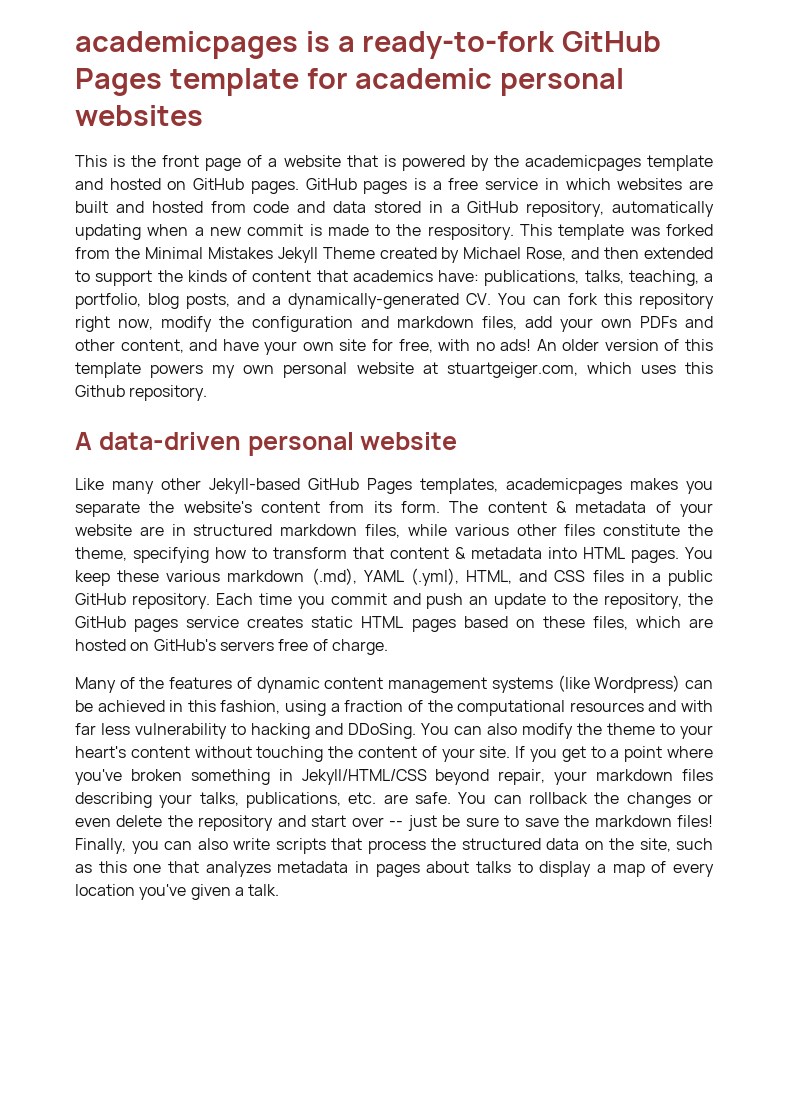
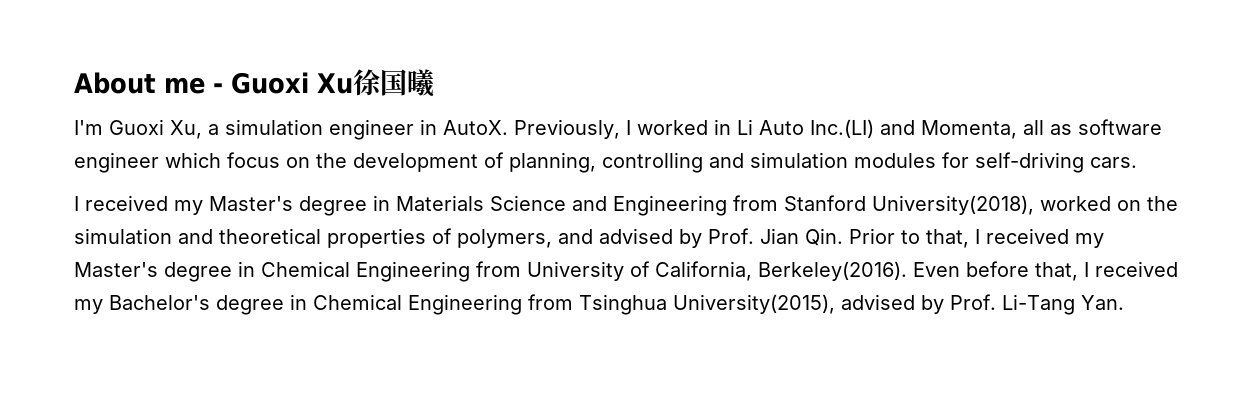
[75,31,662,59] [75,68,625,96] [75,105,203,126] [75,155,713,171] [75,178,713,194] [75,201,714,217] [75,224,713,240] [75,247,713,263] [75,270,713,286] [75,293,714,309] [75,316,713,332] [75,339,713,355] [75,362,714,378] [75,385,208,401] [75,432,458,456] [75,478,713,494] [75,501,713,517] [75,524,713,538] [75,547,713,563] [75,568,713,586] [75,593,713,609] [75,616,713,632] [75,639,388,655] [75,675,714,693] [75,700,714,716] [75,723,713,739] [75,746,713,762] [75,769,714,785] [75,792,713,808] [75,815,714,831] [75,838,713,854] [75,861,714,877] [75,884,280,900] academicpages is a ready-to-fork GitHub Pages template for academic personal websites // This is the front page of a website that is powered by the academicpages template and hosted on GitHub pages. GitHub pages is a free service in which websites are built and hosted from code and data stored in a GitHub repository, automatically updating when a new commit is made to the respository. This template was forked from the Minimal Mistakes Jekyll Theme created by Michael Rose, and then extended to support the kinds of content that academics have: publications, talks, teaching, a portfolio, blog posts, and a dynamically-generated CV. You can fork this repository right now, modify the configuration and markdown files, add your own PDFs and other content, and have your own site for free, with no ads! An older version of this template powers my own personal website at stuartgeiger.com, which uses this Github repository. // A data-driven personal website // Like many other Jekyll-based GitHub Pages templates, academicpages makes you separate the website's content from its form. The content & metadata of your website are in structured markdown files, while various other files constitute the theme, specifying how to transform that content & metadata into HTML pages. You keep these various markdown (.md), YAML (.yml), HTML, and CSS files in a public GitHub repository. Each time you commit and push an update to the repository, the GitHub pages service creates static HTML pages based on these files, which are hosted on GitHub's servers free of charge. // Many of the features of dynamic content management systems (like Wordpress) can be achieved in this fashion, using a fraction of the computational resources and with far less vulnerability to hacking and DDoSing. You can also modify the theme to your heart's content without touching the content of your site. If you get to a point where you've broken something in Jekyll/HTML/CSS beyond repair, your markdown files describing your talks, publications, etc. are safe. You can rollback the changes or even delete the repository and start over -- just be sure to save the markdown files! Finally, you can also write scripts that process the structured data on the site, such as this one that analyzes metadata in pages about talks to display a map of every location you've given a talk. -> [74,69,434,97] [74,119,1162,140] [74,152,1137,173] [74,195,1178,216] [74,228,1104,248] [74,261,1178,282] [74,294,1124,315] About me - Guoxi Xu徐国曦 // I'm Guoxi Xu, a simulation engineer in AutoX. Previously, I worked in Li Auto Inc.(LI) and Momenta, all as software engineer which focus on the development of planning, controlling and simulation modules for self-driving cars. // I received my Master's degree in Materials Science and Engineering from Stanford University(2018), worked on the simulation and theoretical properties of polymers, and advised by Prof. Jian Qin. Prior to that, I received my Master's degree in Chemical Engineering from University of California, Berkeley(2016). Even before that, I received my Bachelor's degree in Chemical Engineering from Tsinghua University(2015), advised by Prof. Li-Tang Yan.

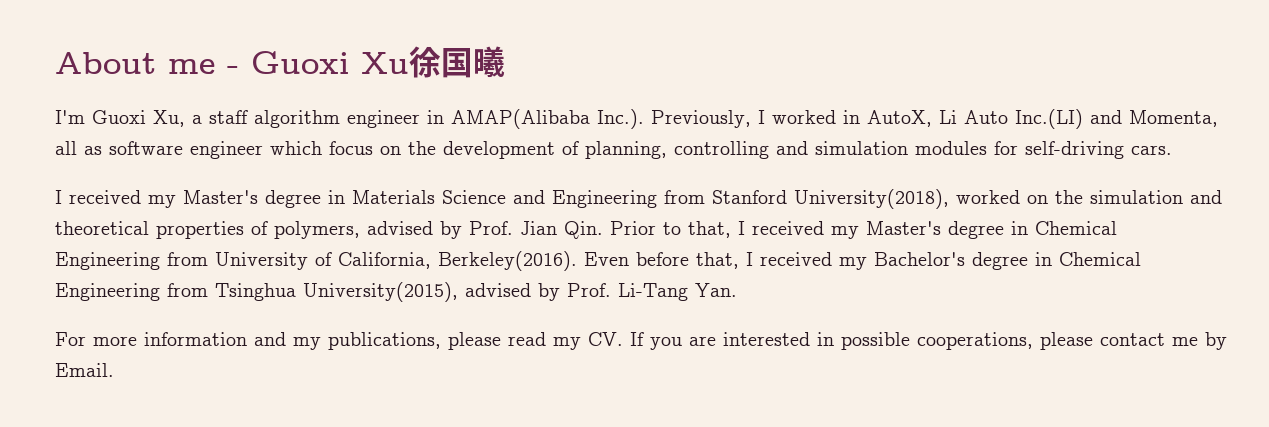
[225,119,508,140] simulation engineer in AutoX. -> [209,109,644,129] staff algorithm engineer in AMAP(Alibaba Inc.).
(731, 127) none -> [867,110,932,127] AutoX,
[558,229,593,244] and -> (360, 230) none
(1124, 302) none -> [55,332,1227,350] [55,363,114,377] // For more information and my publications, please read my CV. If you are interested in possible cooperations, please contact me by Email.

